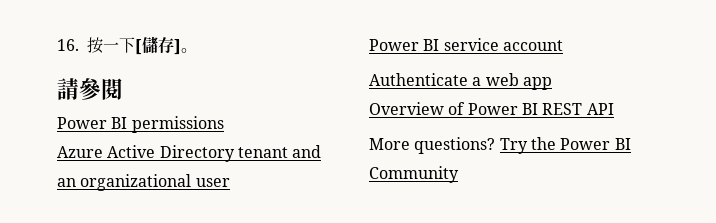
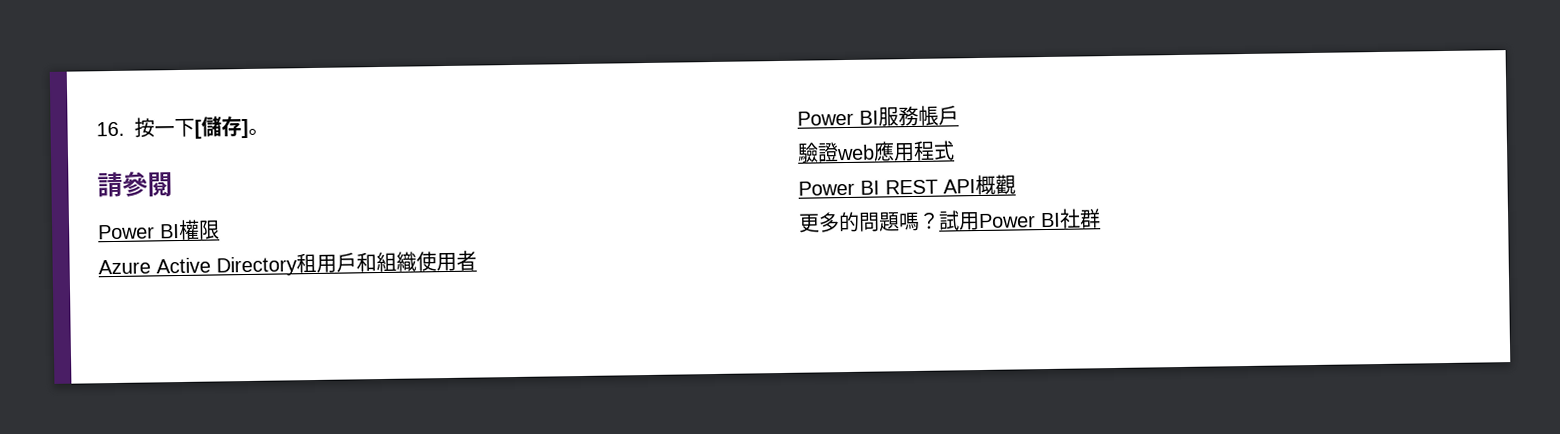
[131,116,224,133] permissions -> [178,219,220,241] 權限
[237,145,322,158] [57,174,230,191] [369,38,563,51] [369,73,552,90] [369,102,466,115] tenant and an organizational user // Power BI service account // Authenticate a web app // Overview of -> [296,250,477,274] [797,105,959,127] [797,140,955,164] 租用戶和組織使用者 // Power BI服務帳戶 // 驗證web應用程式 //
[369,137,631,154] [369,166,459,183] // More questions? Try the Power BI Community -> [975,174,1016,196] [798,208,1101,233] 概觀 // 更多的問題嗎？試用Power BI社群

